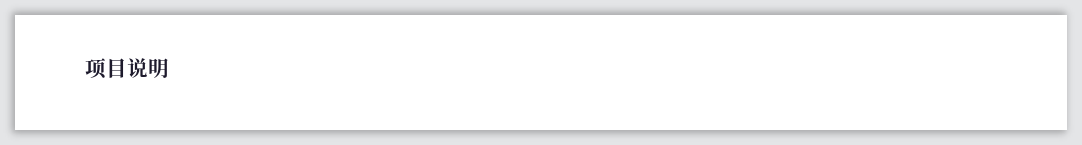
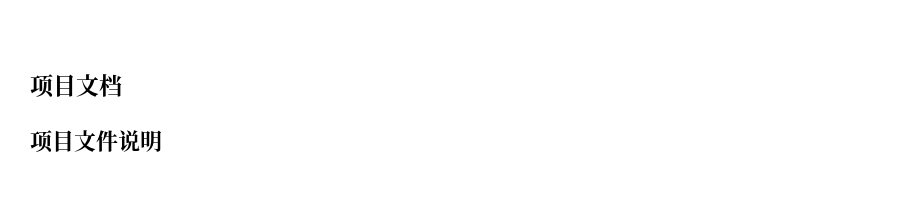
[85,58,127,79] 项目 -> [30,74,122,98] [30,130,118,153] 项目文档 // 项目文件

